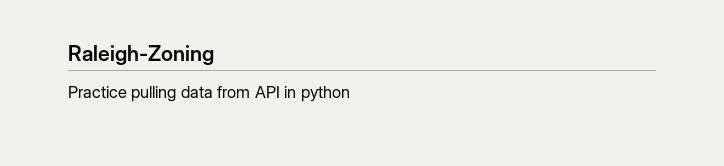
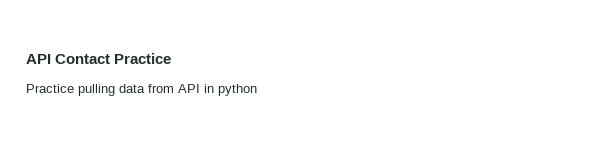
[68,45,214,65] Raleigh-Zoning -> [26,53,172,64] API Contact Practice

